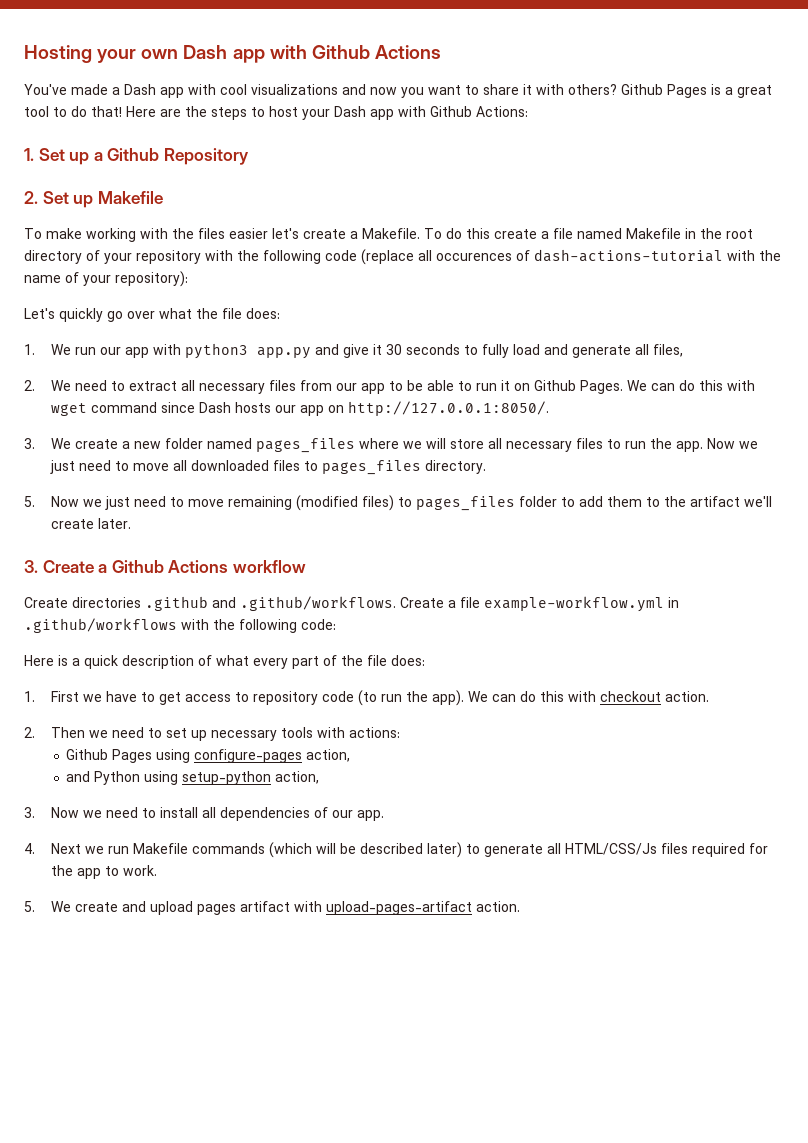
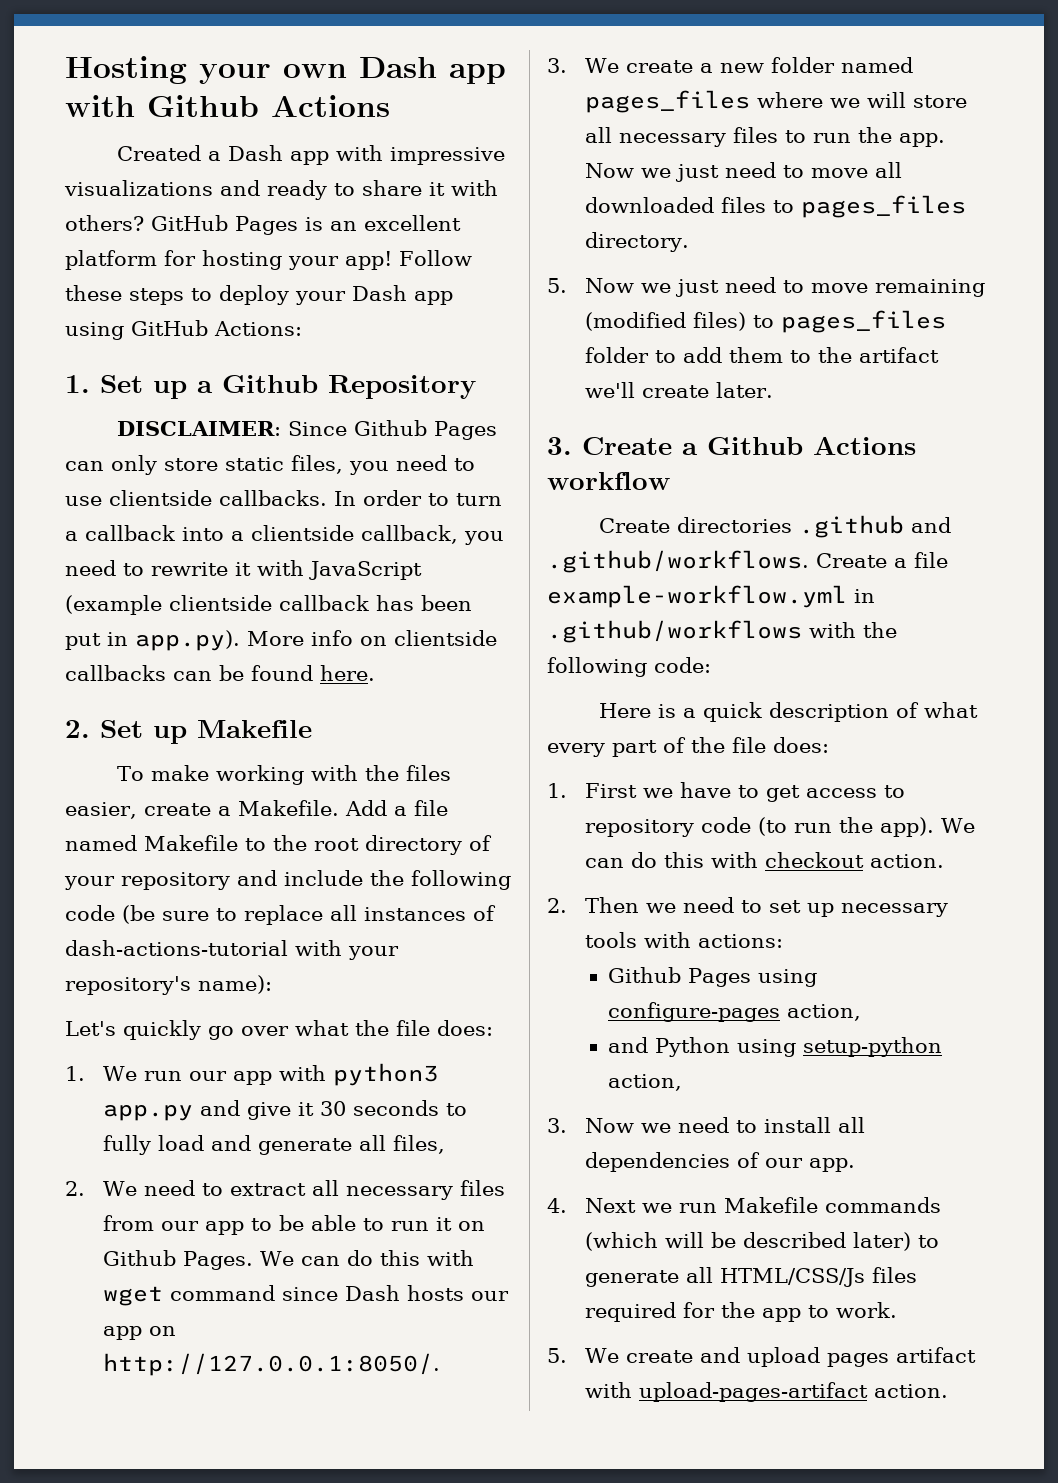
[24,84,108,95] You've made -> [116,145,201,161] Created
[220,84,247,95] cool -> [389,147,505,165] impressive
[370,85,461,98] now you want -> [267,180,327,200] ready
[621,84,663,95] Github -> [151,215,228,231] GitHub
[725,85,772,98] [24,106,207,117] a great tool to do that! Here are the -> [329,215,461,231] [65,250,472,270] [65,285,122,301] an excellent platform for hosting your app! Follow these
[269,106,298,117] host -> [219,285,289,305] deploy
[398,106,472,117] with Github -> [65,320,208,340] using GitHub
(249, 156) none -> [116,420,497,440] [65,455,475,475] [65,490,502,506] [65,525,504,545] [65,560,422,580] [65,595,472,615] [65,630,497,651] [65,665,375,681] // DISCLAIMER: Since Github Pages can only store static files, you need to use clientside callbacks. In order to turn a callback into a clientside callback, you need to rewrite it with JavaScript (example clientside callback has been put in app.py). More info on clientside callbacks can be found here.
[229,228,299,239] easier let's -> [65,802,137,819] easier,
[424,228,537,239] To do this create -> [344,800,387,816] Add
[685,228,696,239] in -> [245,838,266,851] to
[205,250,233,261] with -> [237,870,363,886] and include
[361,249,781,265] [24,271,188,287] (replace all occurences of dash-actions-tutorial with the name of your repository): -> [122,905,496,925] [65,940,399,960] [65,975,272,995] (be sure to replace all instances of dash-actions-tutorial with your repository's name):

